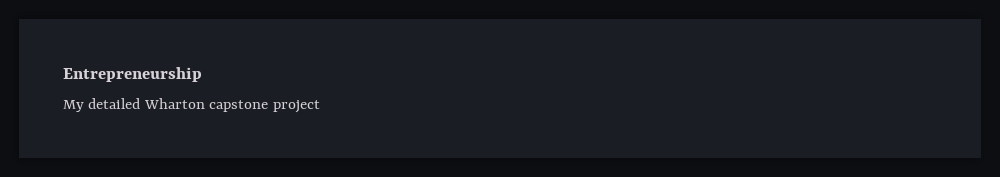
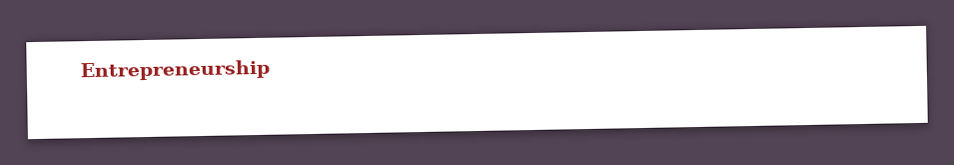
[63,98,320,113] // My detailed Wharton capstone project -> (270, 70) none

